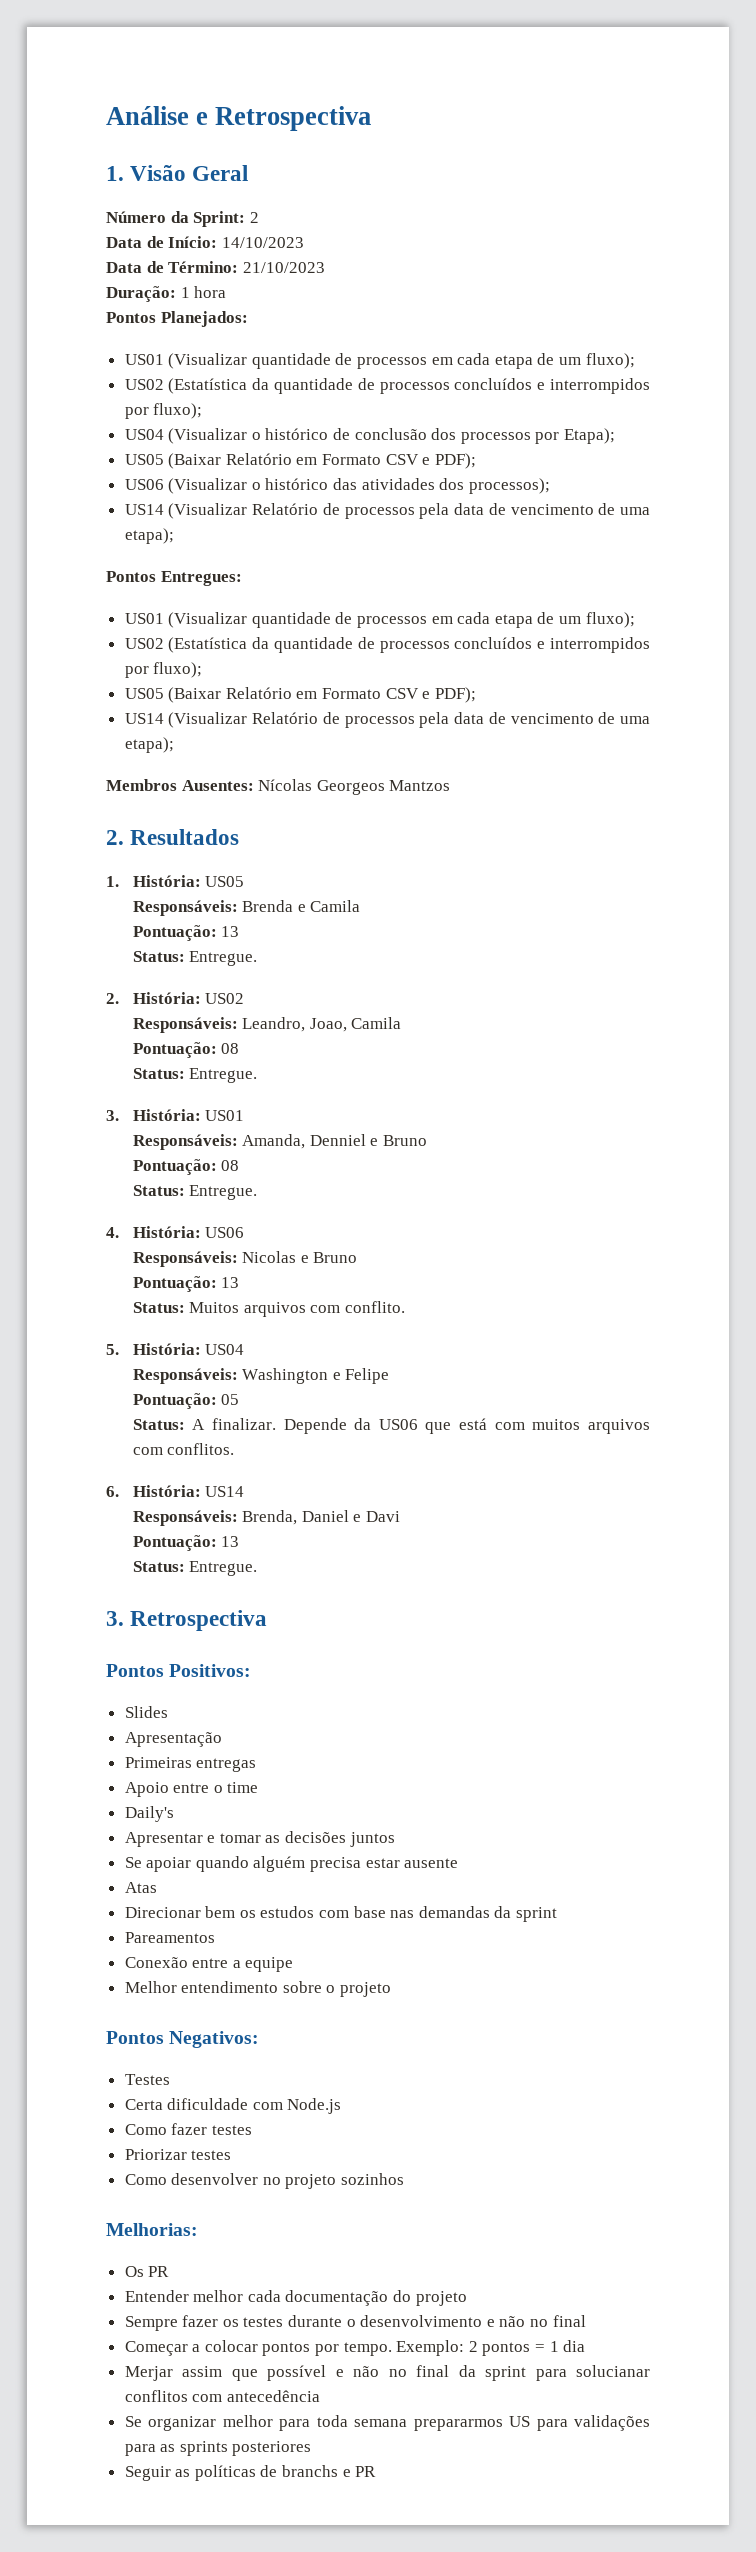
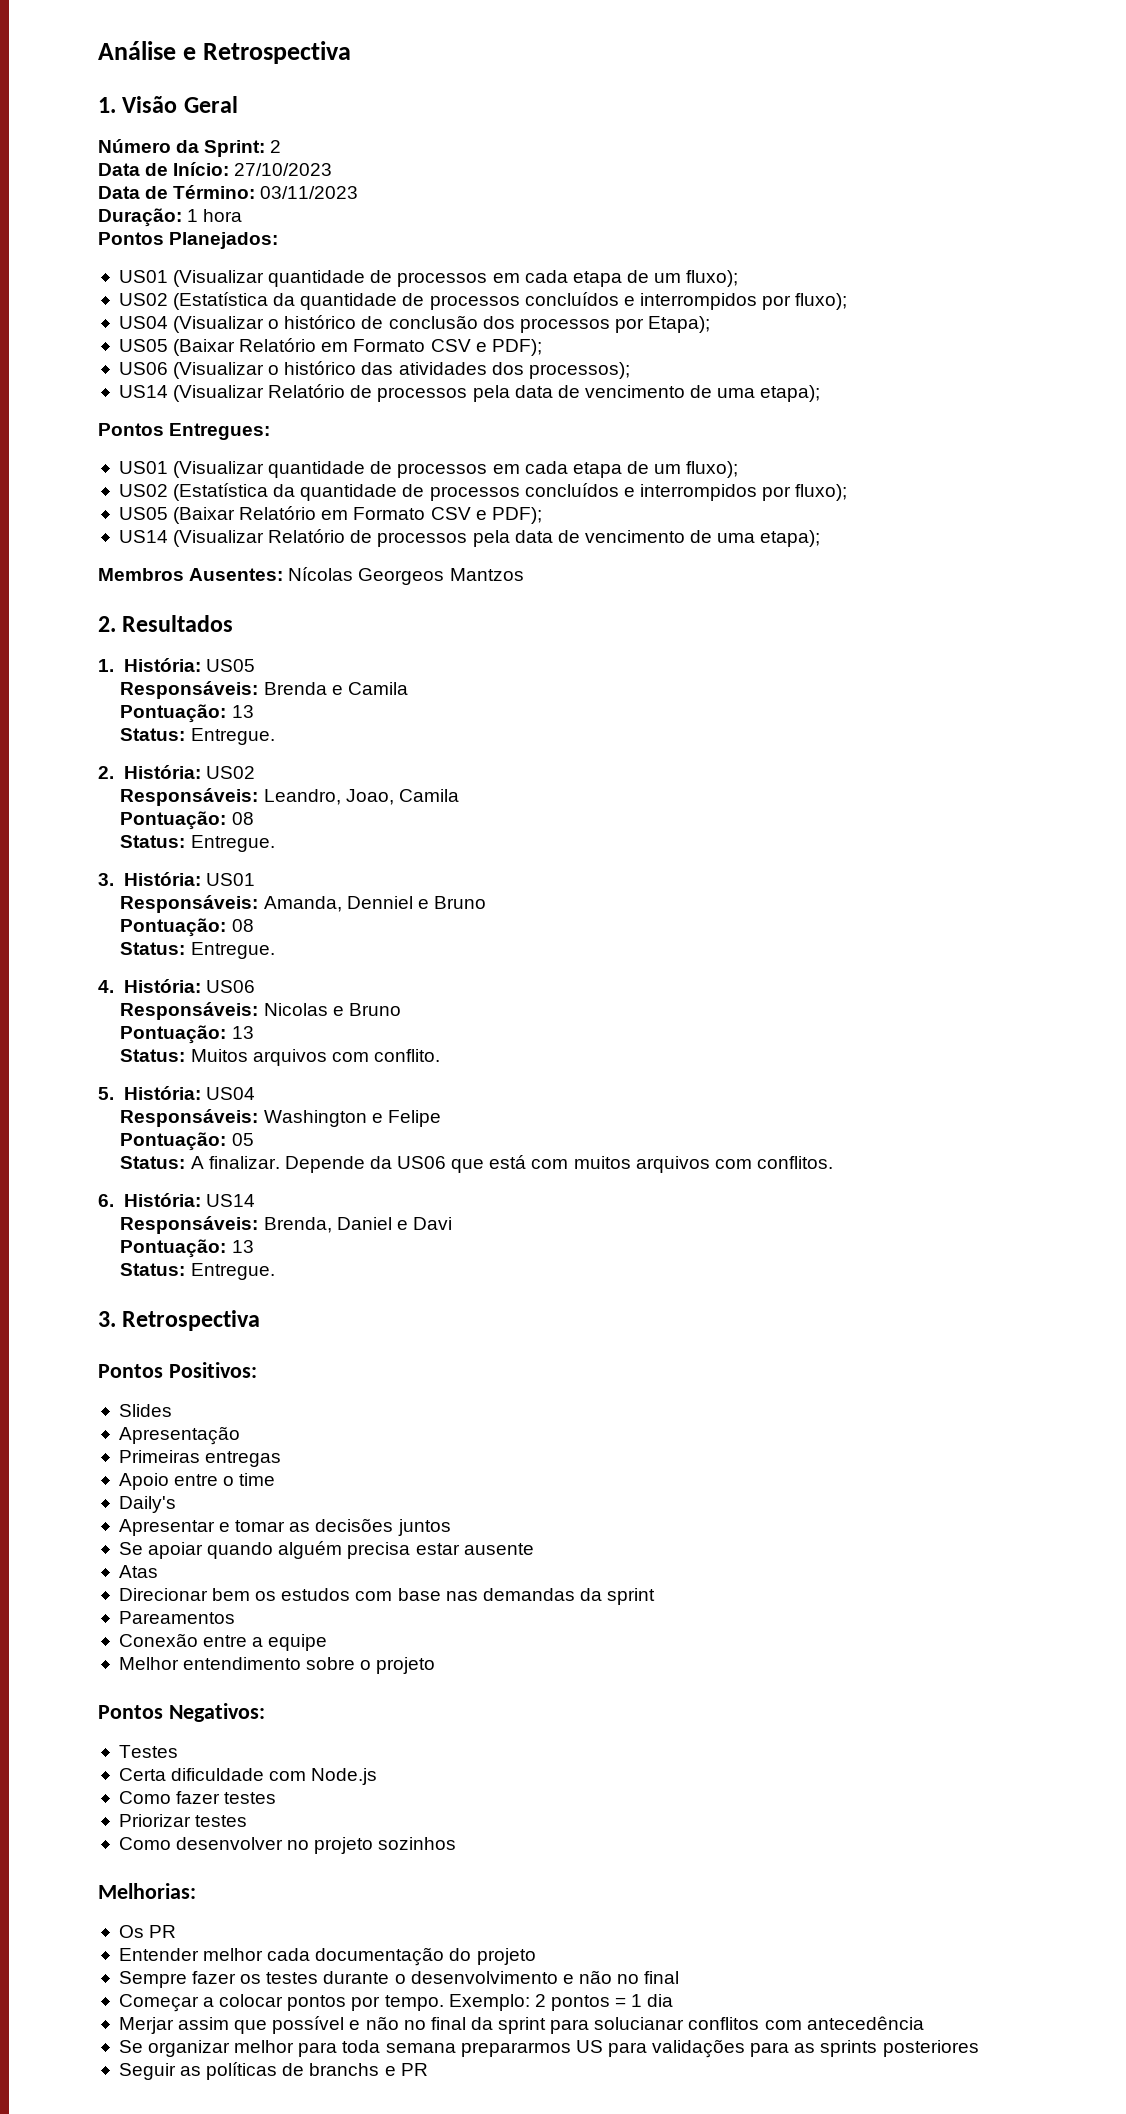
[221,237,304,248] 14/10/2023 -> [234,163,333,176] 27/10/2023
[242,262,325,273] 21/10/2023 -> [260,186,359,199] 03/11/2023

